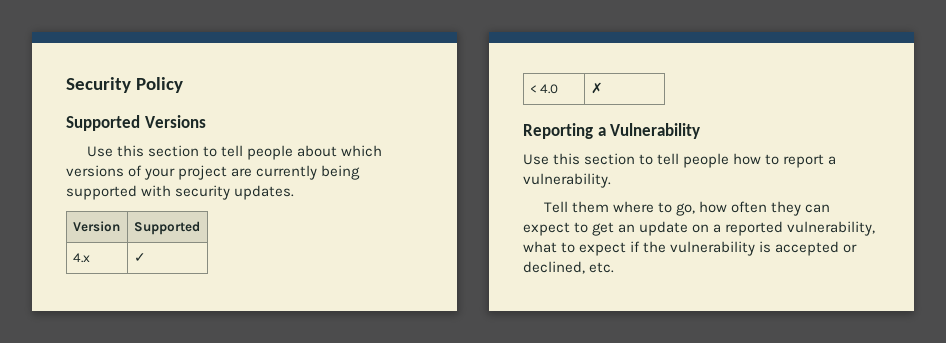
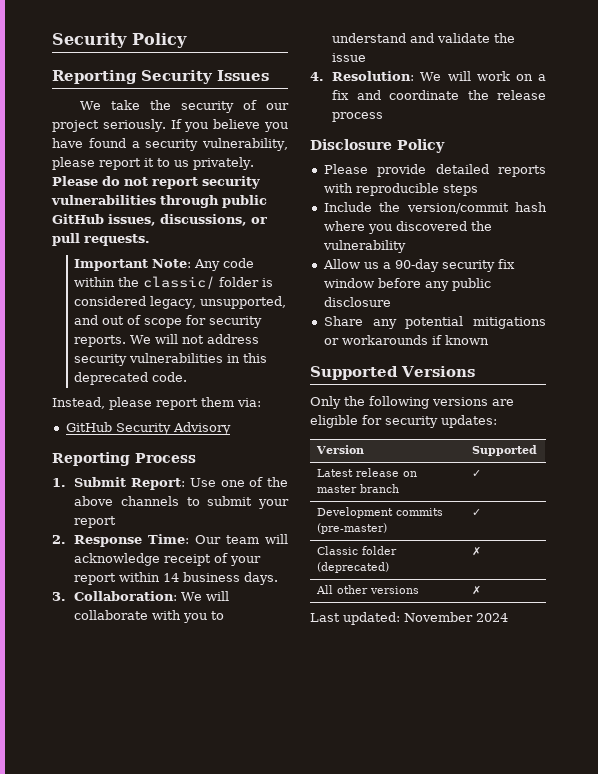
[66,115,206,131] [86,145,383,160] [66,165,361,180] [66,185,295,200] [72,221,120,232] [133,221,200,235] [72,253,90,263] [133,253,146,262] [529,84,559,94] [590,82,603,94] [523,123,701,139] [523,153,837,168] [523,173,611,188] [543,201,831,216] [523,221,876,236] [523,241,858,256] [523,261,615,274] Supported Versions // Use this section to tell people about which versions of your project are currently being supported with security updates. // Version | Supported // 4.x | ✓ // < 4.0 | ✗ // Reporting a Vulnerability // Use this section to tell people how to report a vulnerability. // Tell them where to go, how often they can expect to get an update on a reported vulnerability, what to expect if the vulnerability is accepted or declined, etc. -> [52,70,269,84] [80,100,289,113] [52,119,288,132] [52,138,289,151] [52,157,254,170] [52,176,260,189] [51,195,267,208] [52,214,267,226] [52,233,150,246] [74,258,255,271] [74,276,274,289] [74,296,287,309] [74,315,263,328] [74,334,260,347] [74,353,268,366] [74,372,188,385] [52,397,261,410] [65,422,231,435] [52,452,196,466] [52,477,288,490] [74,496,289,509] [74,516,117,528] [52,534,288,547] [74,553,262,566] [74,572,279,585] [52,591,230,601] [74,610,225,623] [332,33,516,43] [332,53,367,62] [310,71,546,81] [332,90,546,100] [332,112,384,122] [310,139,445,153] [323,164,546,177] [323,183,478,196] [323,202,547,214] [323,221,492,234] [322,240,406,253] [322,259,515,272] [323,278,491,291] [323,297,391,307] [323,316,546,329] [323,335,489,345] [310,366,475,380] [310,396,514,409] [310,415,497,428] [315,445,364,454] [471,445,537,456] [316,468,417,477] [316,484,399,493] [471,470,481,477] [316,507,443,518] [316,523,387,534] [471,509,481,516] [316,546,397,555] [316,562,389,573] [471,546,481,556] [315,585,419,594] [471,585,481,595] [310,612,508,625] Reporting Security Issues // We take the security of our project seriously. If you believe you have found a security vulnerability, please report it to us privately. Please do not report security vulnerabilities through public GitHub issues, discussions, or pull requests. // Important Note: Any code within the classic/ folder is considered legacy, unsupported, and out of scope for security reports. We will not address security vulnerabilities in this deprecated code. // Instead, please report them via: // GitHub Security Advisory // Reporting Process // 1. Submit Report: Use one of the above channels to submit your report // 2. Response Time: Our team will acknowledge receipt of your report within 14 business days. // 3. Collaboration: We will collaborate with you to understand and validate the issue // 4. Resolution: We will work on a fix and coordinate the release process // Disclosure Policy // Please provide detailed reports with reproducible steps // Include the version/commit hash where you discovered the vulnerability // Allow us a 90-day security fix window before any public disclosure // Share any potential mitigations or workarounds if known // Supported Versions // Only the following versions are eligible for security updates: // Version | Supported // Latest release on master branch | ✓ // Development commits (pre-master) | ✓ // Classic folder (deprecated) | ✗ // All other versions | ✗ // Last updated: November 2024

